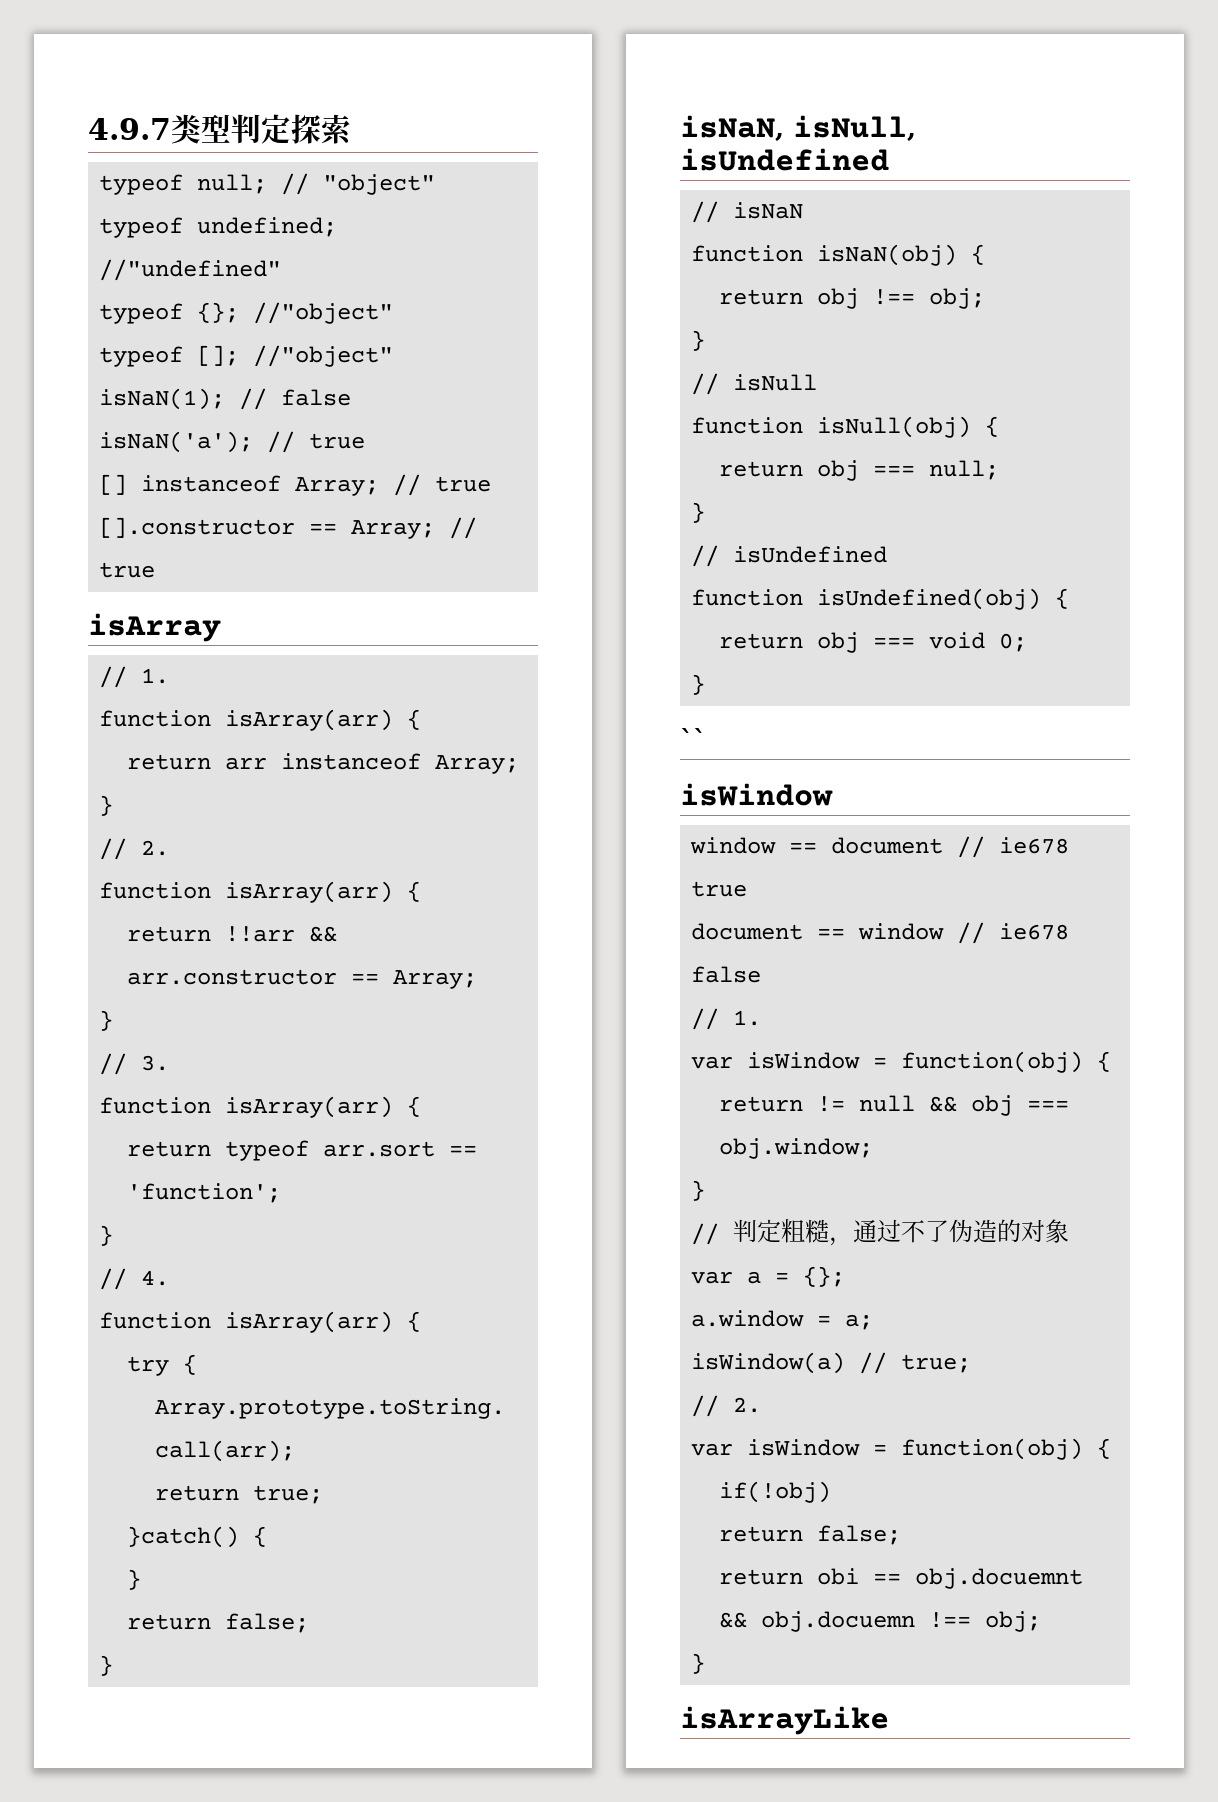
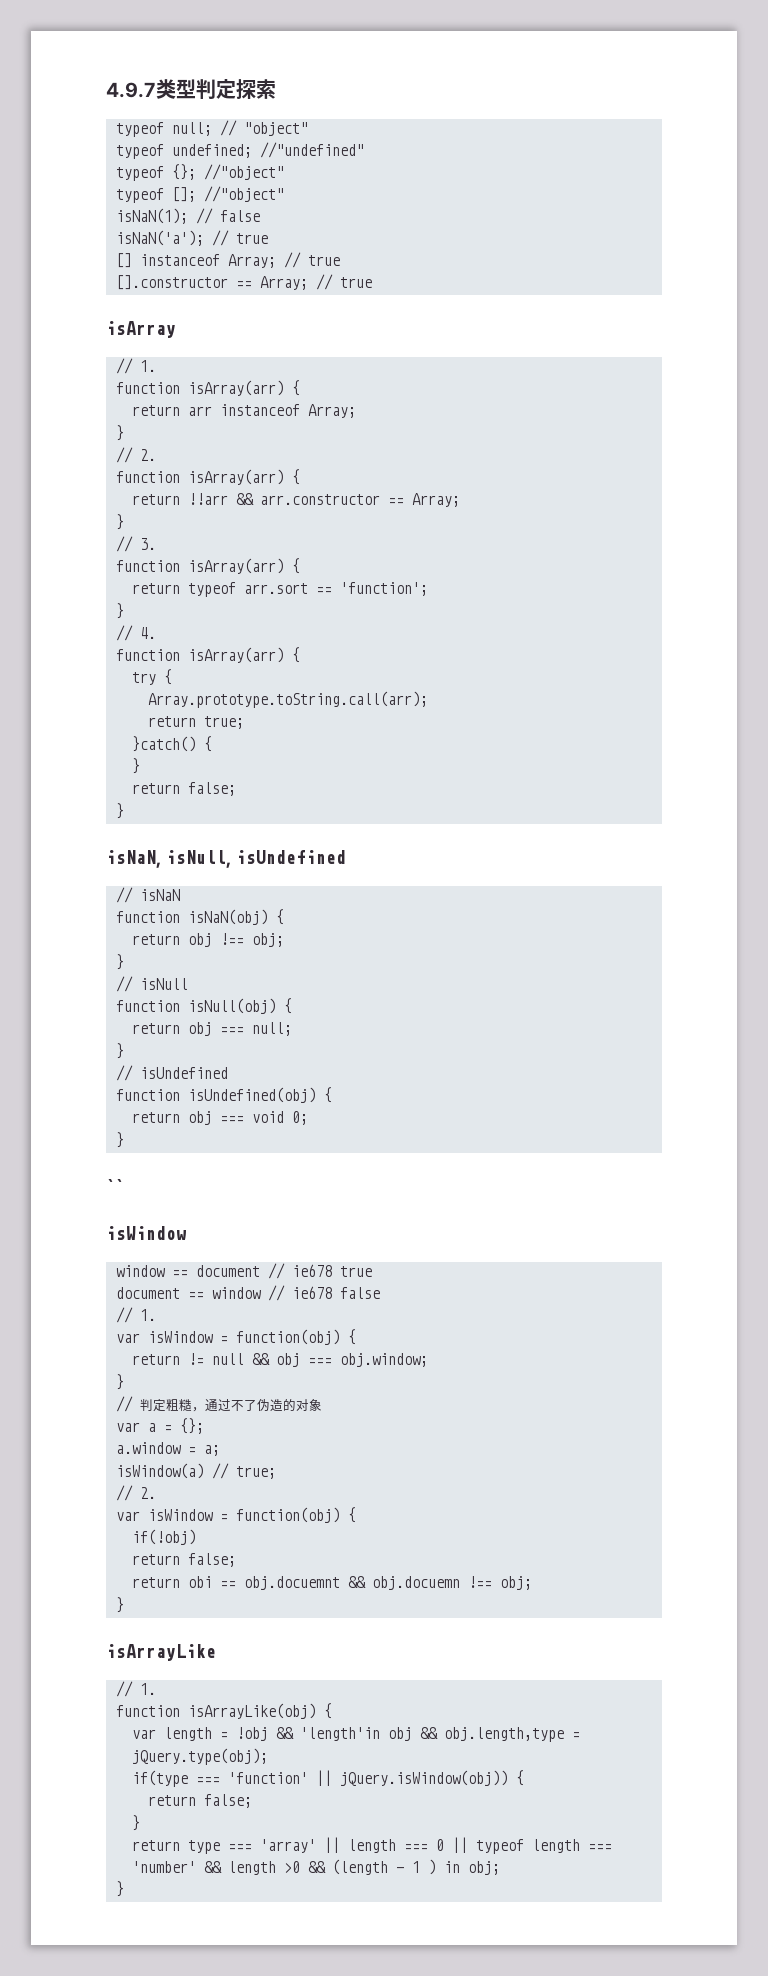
(889, 1720) none -> [115,1681,156,1697] [115,1703,332,1719] [131,1727,580,1742] [131,1748,268,1765] [131,1770,524,1787] [147,1794,252,1808] [131,1815,140,1831] [131,1837,612,1854] [131,1859,500,1875] [115,1881,124,1897] // // 1. // function isArrayLike(obj) { // var length = !obj && 'length'in obj && obj.length,type = jQuery.type(obj); // if(type === 'function' || jQuery.isWindow(obj)) { // return false; // } // return type === 'array' || length === 0 || typeof length === 'number' && length >0 && (length - 1 ) in obj; // }

